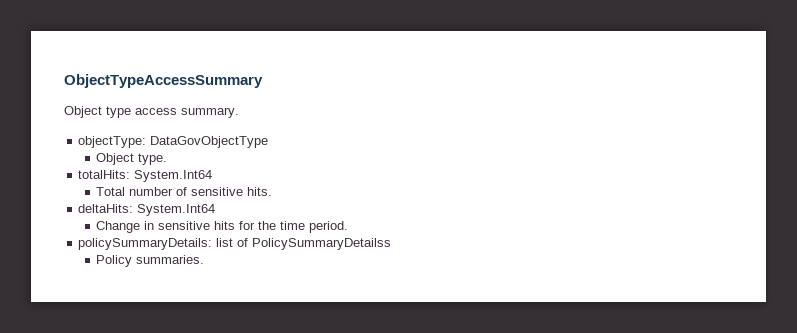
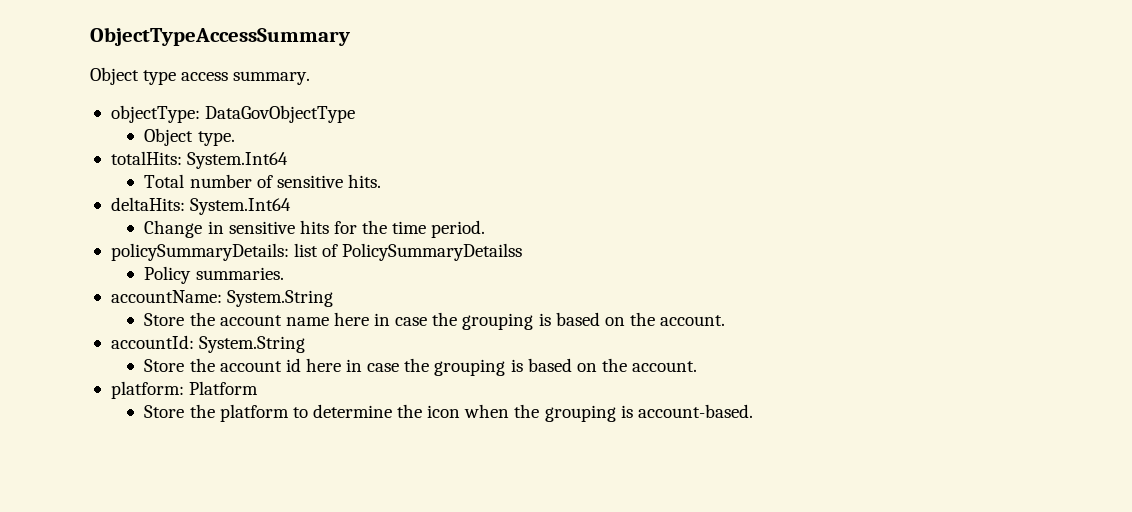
(205, 259) none -> [110,290,334,307] [144,312,726,330] [110,335,306,353] [144,358,698,376] [110,381,259,399] [144,404,753,422] // accountName: System.String // Store the account name here in case the grouping is based on the account. // accountId: System.String // Store the account id here in case the grouping is based on the account. // platform: Platform // Store the platform to determine the icon when the grouping is account-based.

